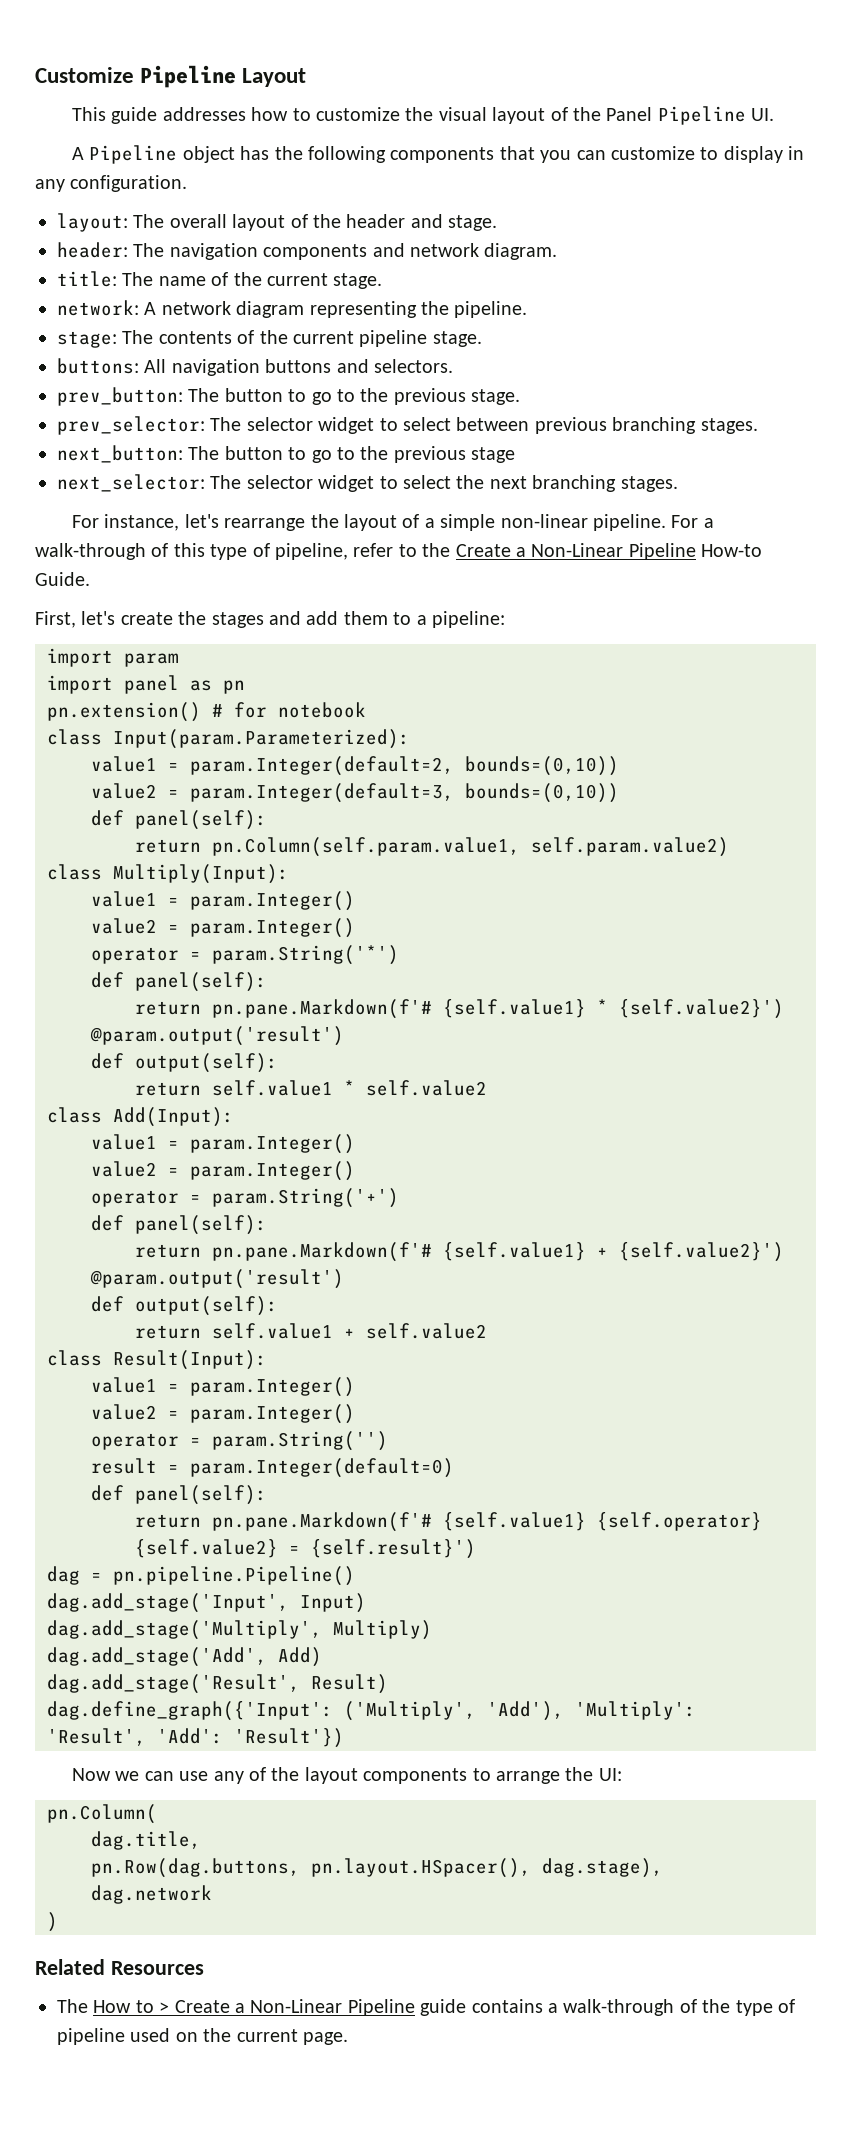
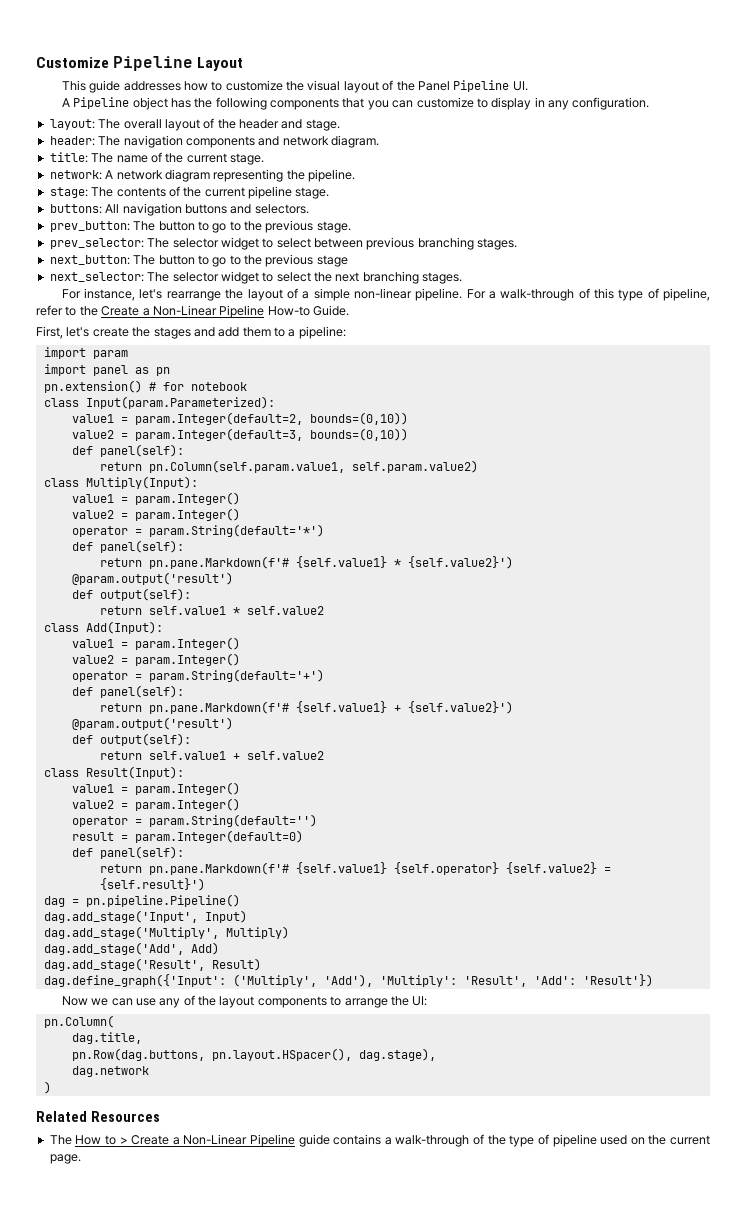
[212,945,399,965] param.String('*') -> [148,524,324,537] param.String(default='*')
[212,1188,399,1208] param.String('+') -> [148,669,324,682] param.String(default='+')
[212,1431,388,1451] param.String('') -> [148,814,317,827] param.String(default='')

